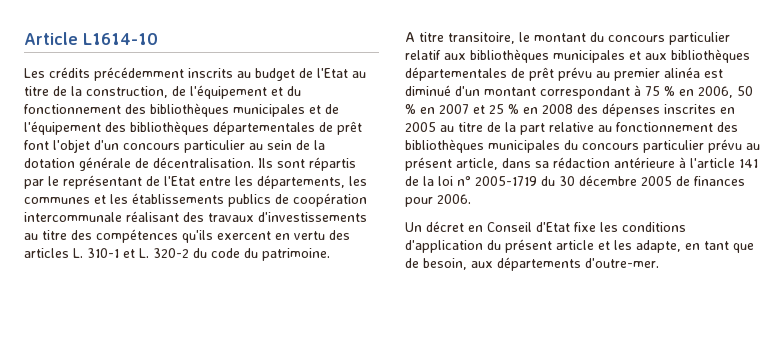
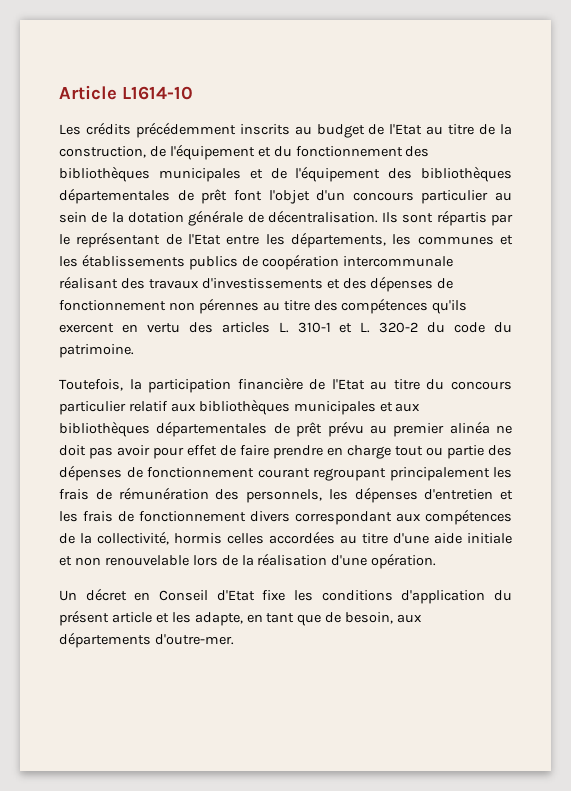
(367, 217) none -> [326,276,454,292] [59,298,259,314] et des dépenses de fonctionnement non pérennes
[405,32,586,44] A titre transitoire, le montant -> [59,377,420,393] Toutefois, la participation financière de l'Etat au titre
[704,69,723,78] [405,85,753,99] [405,103,735,117] [405,122,738,135] [405,139,760,153] [405,157,758,171] [405,175,745,186] [405,194,471,207] est diminué d'un montant correspondant à 75 % en 2006, 50 % en 2007 et 25 % en 2008 des dépenses inscrites en 2005 au titre de la part relative au fonctionnement des bibliothèques municipales du concours particulier prévu au présent article, dans sa rédaction antérieure à l'article 141 de la loi n° 2005-1719 du 30 décembre 2005 de finances pour 2006. -> [496,425,512,434] [59,445,512,459] [59,465,512,481] [59,487,513,503] [59,509,512,525] [59,531,512,545] [59,553,437,569] ne doit pas avoir pour effet de faire prendre en charge tout ou partie des dépenses de fonctionnement courant regroupant principalement les frais de rémunération des personnels, les dépenses d'entretien et les frais de fonctionnement divers correspondant aux compétences de la collectivité, hormis celles accordées au titre d'une aide initiale et non renouvelable lors de la réalisation d'une opération.

